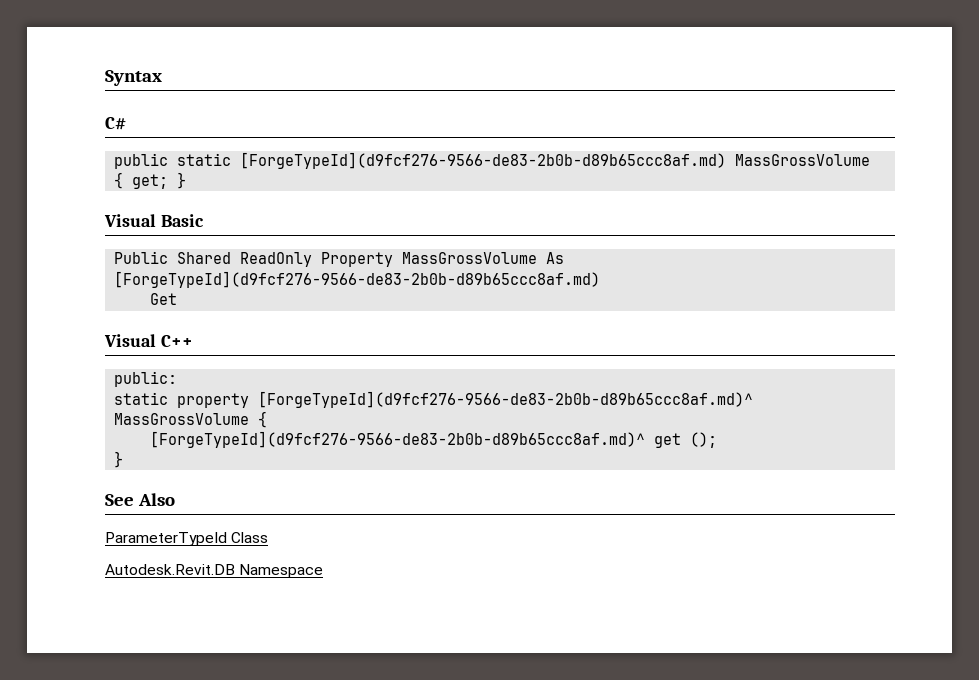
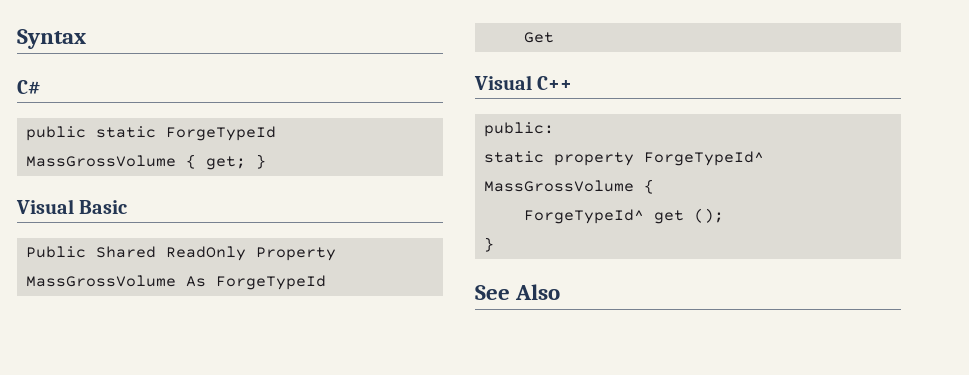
[240,152,727,169] [ForgeTypeId](d9fcf276-9566-de83-2b0b-d89b65ccc8af.md) -> [165,126,276,141] ForgeTypeId
[114,271,601,288] [ForgeTypeId](d9fcf276-9566-de83-2b0b-d89b65ccc8af.md) -> [215,275,326,290] ForgeTypeId
[258,391,754,408] [ForgeTypeId](d9fcf276-9566-de83-2b0b-d89b65ccc8af.md)^ -> [643,151,764,166] ForgeTypeId^
[150,431,646,448] [ForgeTypeId](d9fcf276-9566-de83-2b0b-d89b65ccc8af.md)^ -> [523,209,644,224] ForgeTypeId^
[105,532,269,546] [105,564,324,578] // ParameterTypeId Class // Autodesk.Revit.DB Namespace -> (561, 292) none

